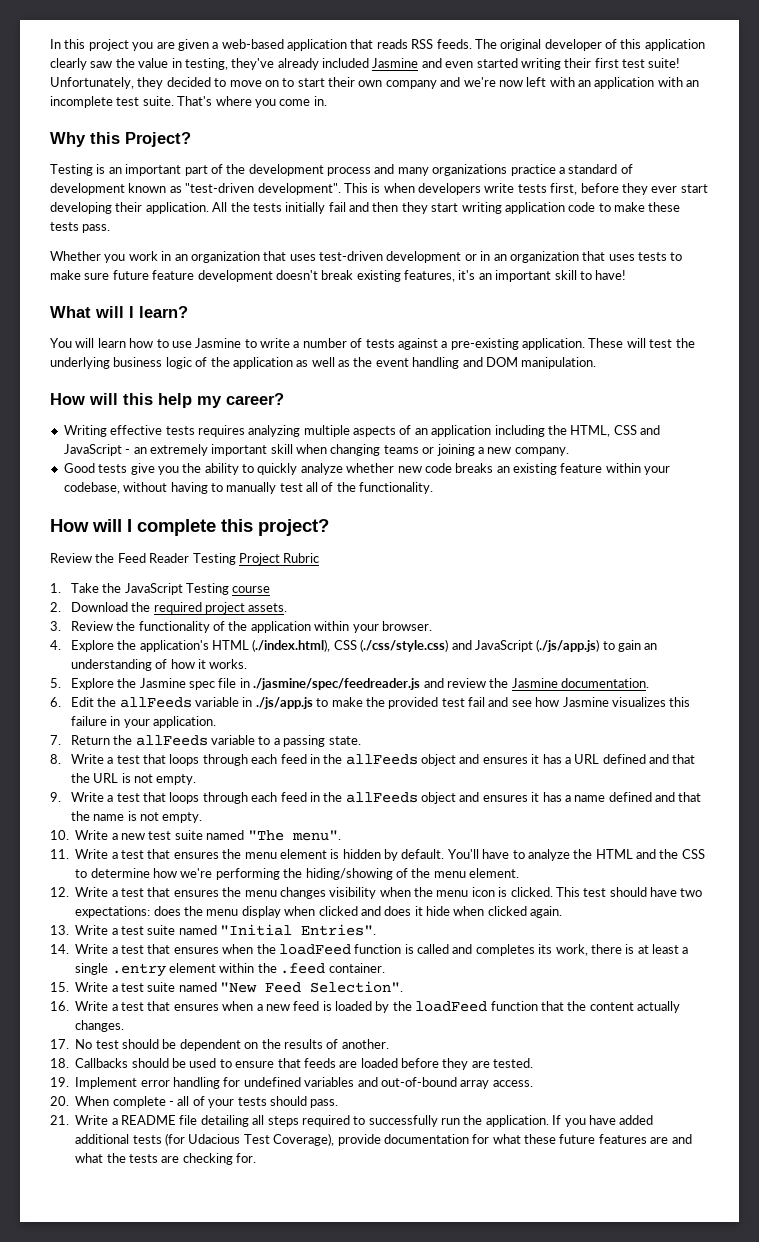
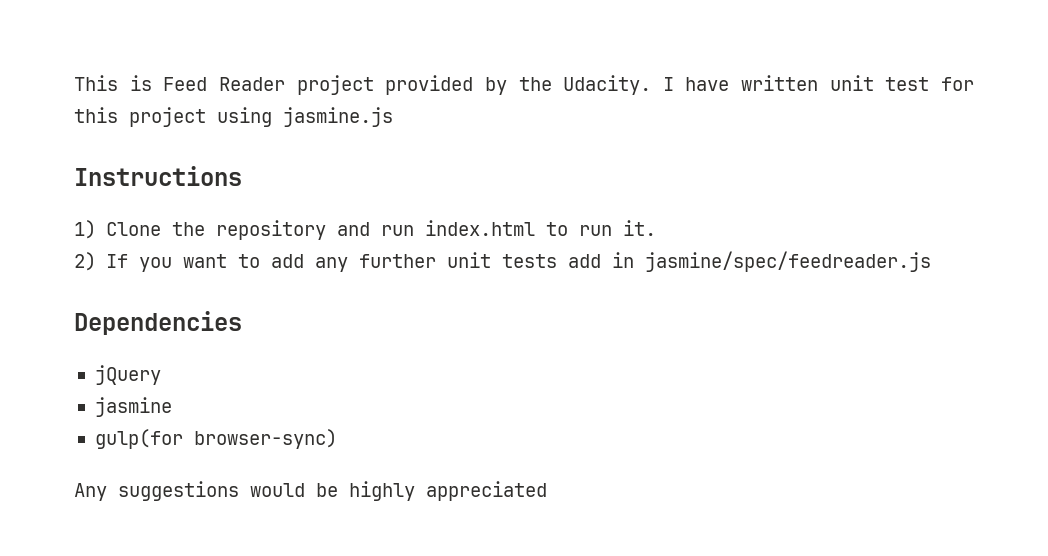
[50,39,705,51] [50,58,681,70] [50,77,700,89] [50,96,327,108] [50,132,191,147] [50,164,633,176] [50,183,708,195] [50,202,681,214] [50,222,111,233] [50,251,683,263] [50,270,627,282] [50,306,188,318] [50,338,695,350] [50,357,597,369] [50,393,284,408] [63,425,660,437] [63,444,569,456] [63,463,671,475] [63,482,434,494] [50,519,329,536] [50,553,320,565] [50,583,271,595] [50,602,288,614] [50,621,432,633] [50,639,658,652] [70,659,248,671] [50,678,650,690] [50,697,691,709] [70,716,217,728] [50,735,361,747] [50,754,696,766] [70,773,197,785] [50,792,702,804] [70,811,203,823] [50,830,341,841] [50,849,705,861] [75,868,519,880] [50,887,703,899] [75,906,563,918] [50,924,377,936] [50,944,689,956] [75,963,385,977] [50,981,404,993] [50,1001,680,1013] [75,1020,125,1032] [50,1039,389,1051] [50,1058,534,1070] [50,1077,533,1089] [50,1096,339,1108] [50,1115,654,1127] [75,1133,692,1146] [75,1153,257,1165] In this project you are given a web-based application that reads RSS feeds. The original developer of this application clearly saw the value in testing, they've already included Jasmine and even started writing their first test suite! Unfortunately, they decided to move on to start their own company and we're now left with an application with an incomplete test suite. That's where you come in. // Why this Project? // Testing is an important part of the development process and many organizations practice a standard of development known as "test-driven development". This is when developers write tests first, before they ever start developing their application. All the tests initially fail and then they start writing application code to make these tests pass. // Whether you work in an organization that uses test-driven development or in an organization that uses tests to make sure future feature development doesn't break existing features, it's an important skill to have! // What will I learn? // You will learn how to use Jasmine to write a number of tests against a pre-existing application. These will test the underlying business logic of the application as well as the event handling and DOM manipulation. // How will this help my career? // Writing effective tests requires analyzing multiple aspects of an application including the HTML, CSS and JavaScript - an extremely important skill when changing teams or joining a new company. // Good tests give you the ability to quickly analyze whether new code breaks an existing feature within your codebase, without having to manually test all of the functionality. // How will I complete this project? // Review the Feed Reader Testing Project Rubric // 1. Take the JavaScript Testing course // 2. Download the required project assets. // 3. Review the functionality of the application within your browser. // 4. Explore the application's HTML (./index.html), CSS (./css/style.css) and JavaScript (./js/app.js) to gain an understanding of how it works. // 5. Explore the Jasmine spec file in ./jasmine/spec/feedreader.js and review the Jasmine documentation. // 6. Edit the allFeeds variable in ./js/app.js to make the provided test fail and see how Jasmine visualizes this failure in your application. // 7. Return the allFeeds variable to a passing state. // 8. Write a test that loops through each feed in the allFeeds object and ensures it has a URL defined and that the URL is not empty. // 9. Write a test that loops through each feed in the allFeeds object and ensures it has a name defined and that the name is not empty. // 10. Write a new test suite named "The menu". // 11. Write a test that ensures the menu element is hidden by default. You'll have to analyze the HTML and the CSS to determine how we're performing the hiding/showing of the menu element. // 12. Write a test that ensures the menu changes visibility when the menu icon is clicked. This test should have two expectations: does the menu display when clicked and does it hide when clicked again. // 13. Write a test suite named "Initial Entries". // 14. Write a test that ensures when the loadFeed function is called and completes its work, there is at least a single .entry element within the .feed container. // 15. Write a test suite named "New Feed Selection". // 16. Write a test that ensures when a new feed is loaded by the loadFeed function that the content actually changes. // 17. No test should be dependent on the results of another. // 18. Callbacks should be used to ensure that feeds are loaded before they are tested. // 19. Implement error handling for undefined variables and out-of-bound array access. // 20. When complete - all of your tests should pass. // 21. Write a README file detailing all steps required to successfully run the application. If you have added additional tests (for Udacious Test Coverage), provide documentation for what these future features are and what the tests are checking for. -> [74,75,974,95] [74,107,393,127] [74,166,242,186] [74,220,656,240] [74,251,931,272] [74,311,242,335] [94,365,161,385] [94,397,172,417] [94,429,337,449] [74,481,547,501] This is Feed Reader project provided by the Udacity. I have written unit test for this project using jasmine.js // Instructions // 1) Clone the repository and run index.html to run it. // 2) If you want to add any further unit tests add in jasmine/spec/feedreader.js // Dependencies // jQuery // jasmine // gulp(for browser-sync) // Any suggestions would be highly appreciated

